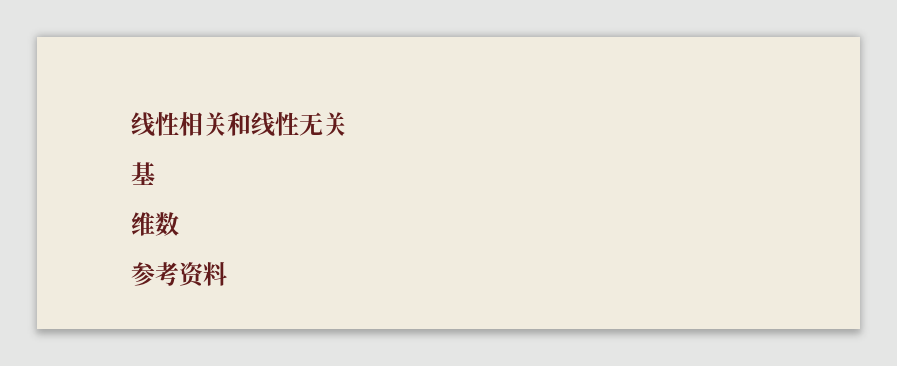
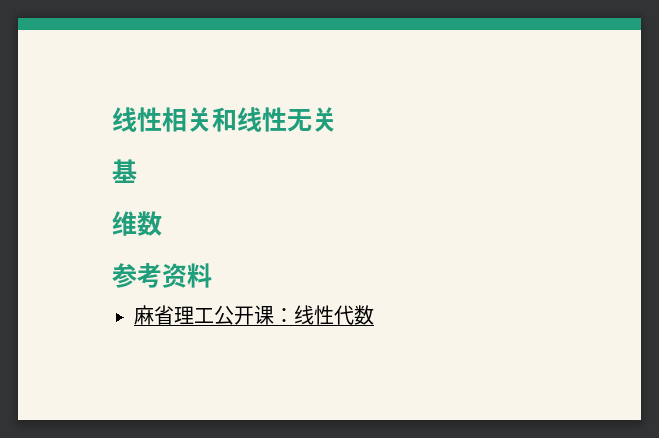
(227, 274) none -> [134,305,374,325] // 麻省理工公开课：线性代数

